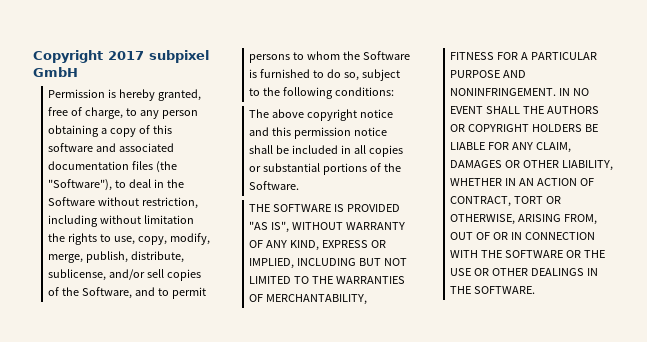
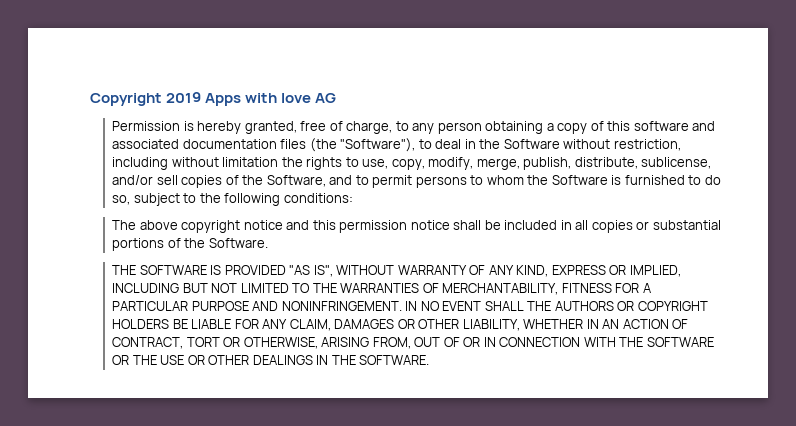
[108,50,209,63] [33,67,78,77] 2017 subpixel GmbH -> [166,92,337,106] 2019 Apps with love AG

